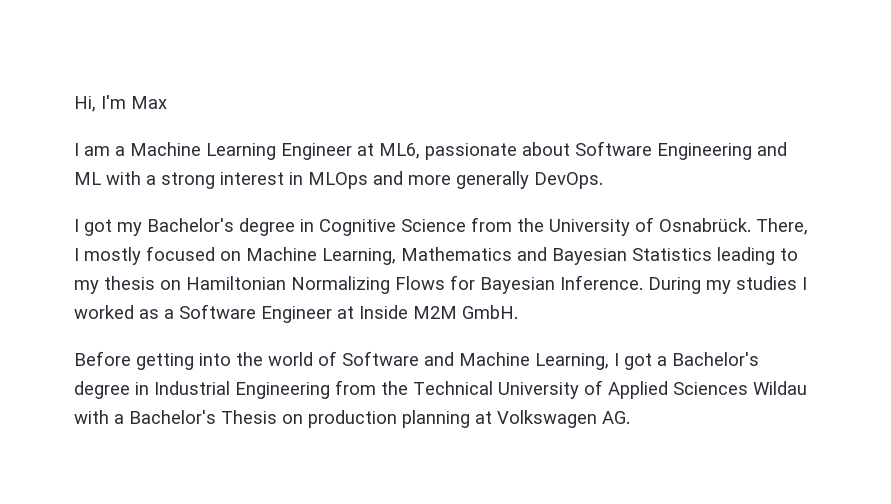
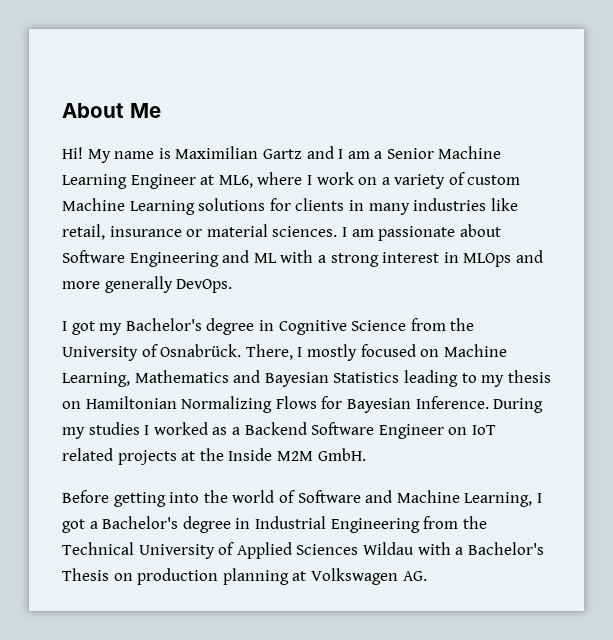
[74,95,167,112] Hi, I'm Max // -> [62,103,161,118] [62,146,334,163] About Me // Hi! My name is Maximilian Gartz and
(125, 151) none -> [386,148,434,159] Senior
(420, 151) none -> [257,172,521,189] [62,198,518,215] [62,224,374,240] where I work on a variety of custom Machine Learning solutions for clients in many industries like retail, insurance or material sciences. I am
(174, 314) none -> [244,422,307,435] Backend
[337,306,354,319] at -> [448,425,496,435] [62,448,224,465] on IoT related projects at the

